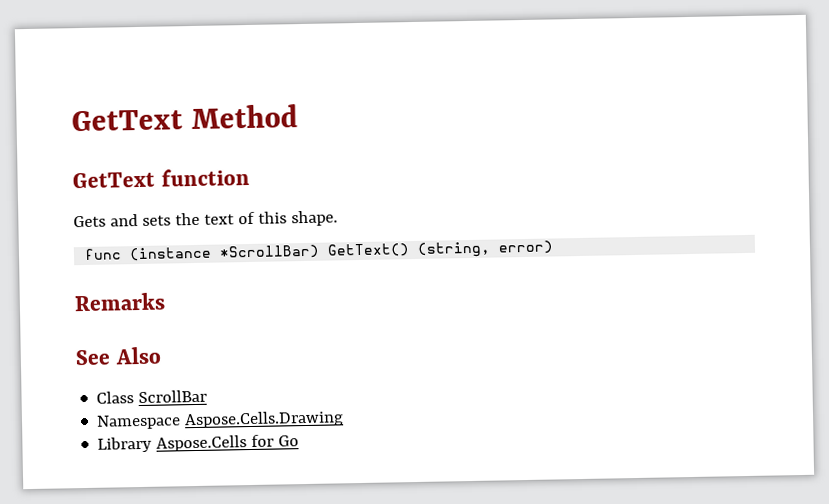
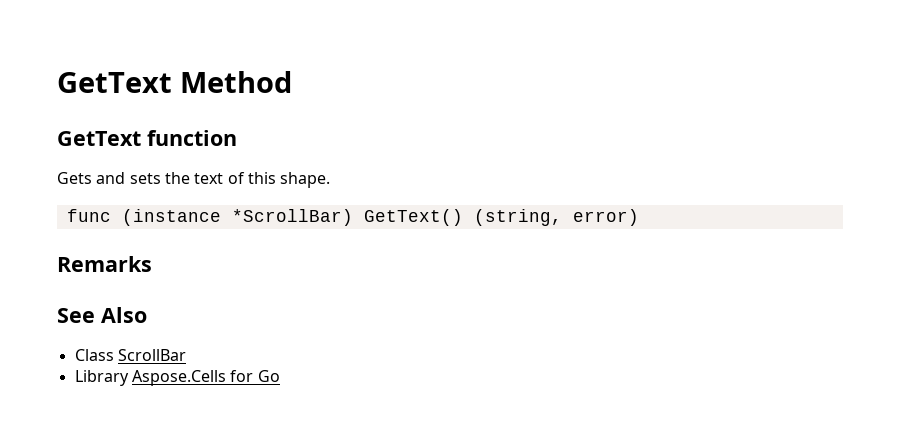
[96,410,345,430] // Namespace Aspose.Cells.Drawing -> (186, 355) none

